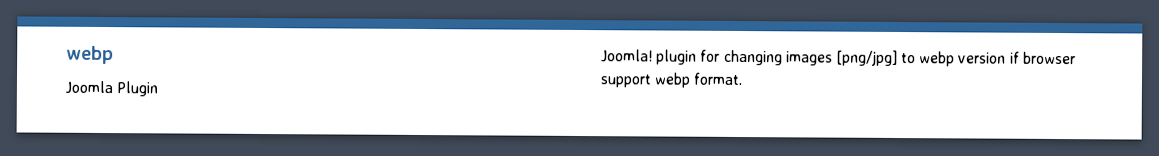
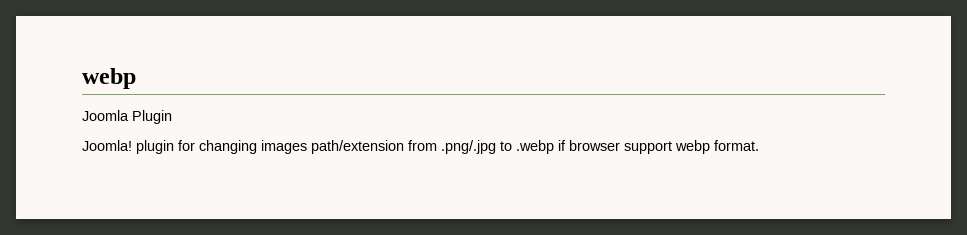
[835,49,1007,67] [png/jpg] to webp version -> [311,140,554,154] path/extension from .png/.jpg to .webp

